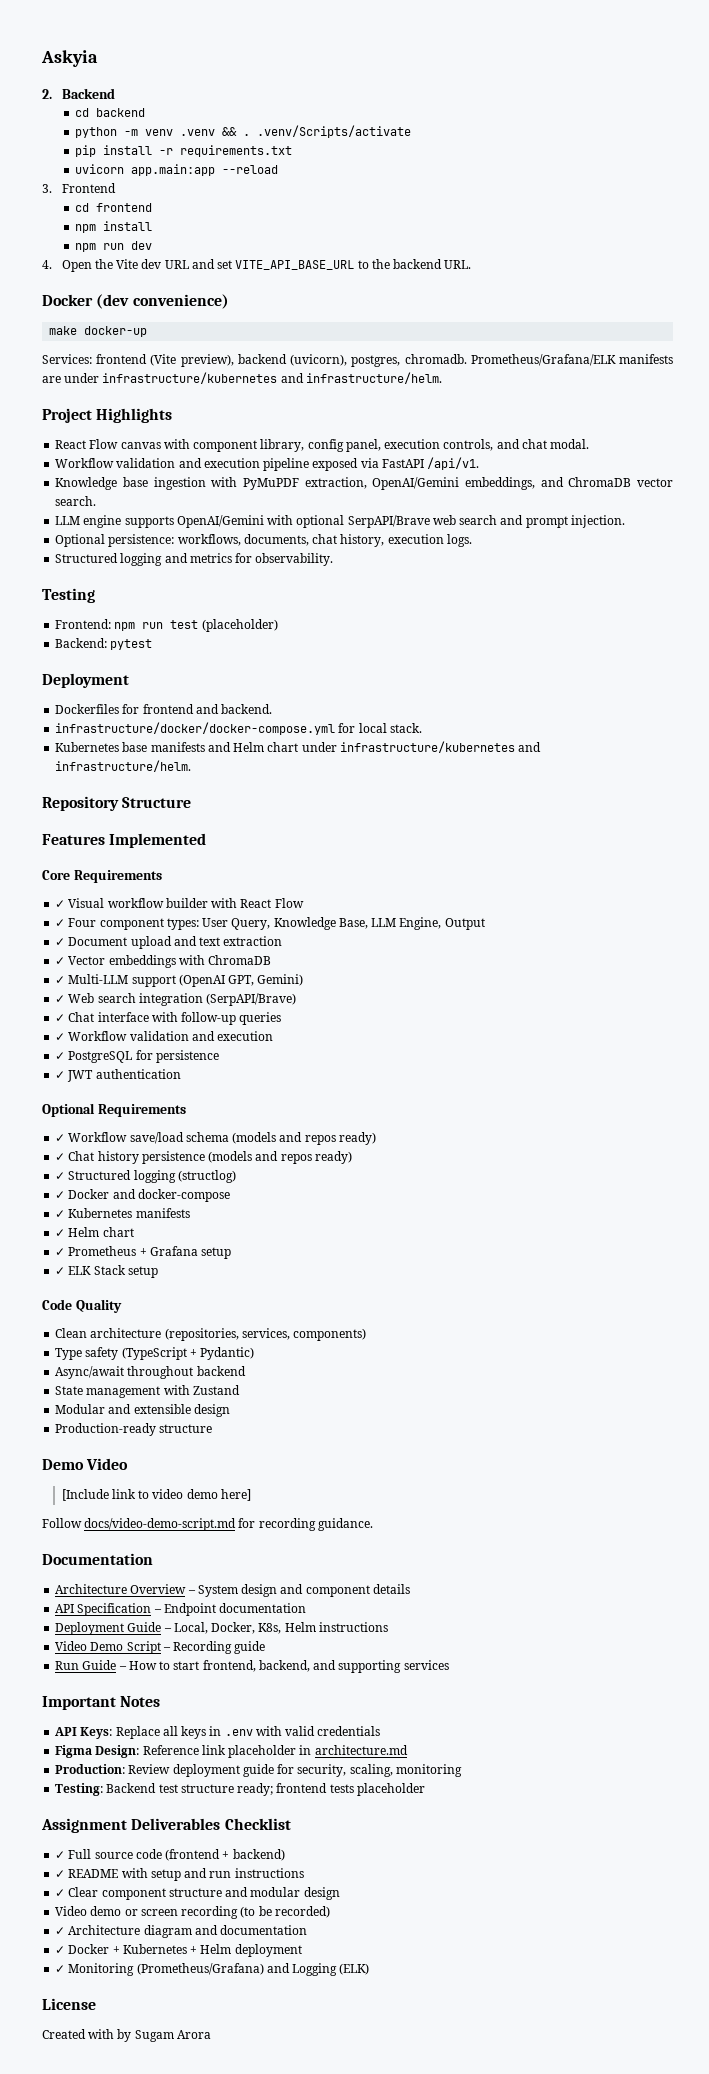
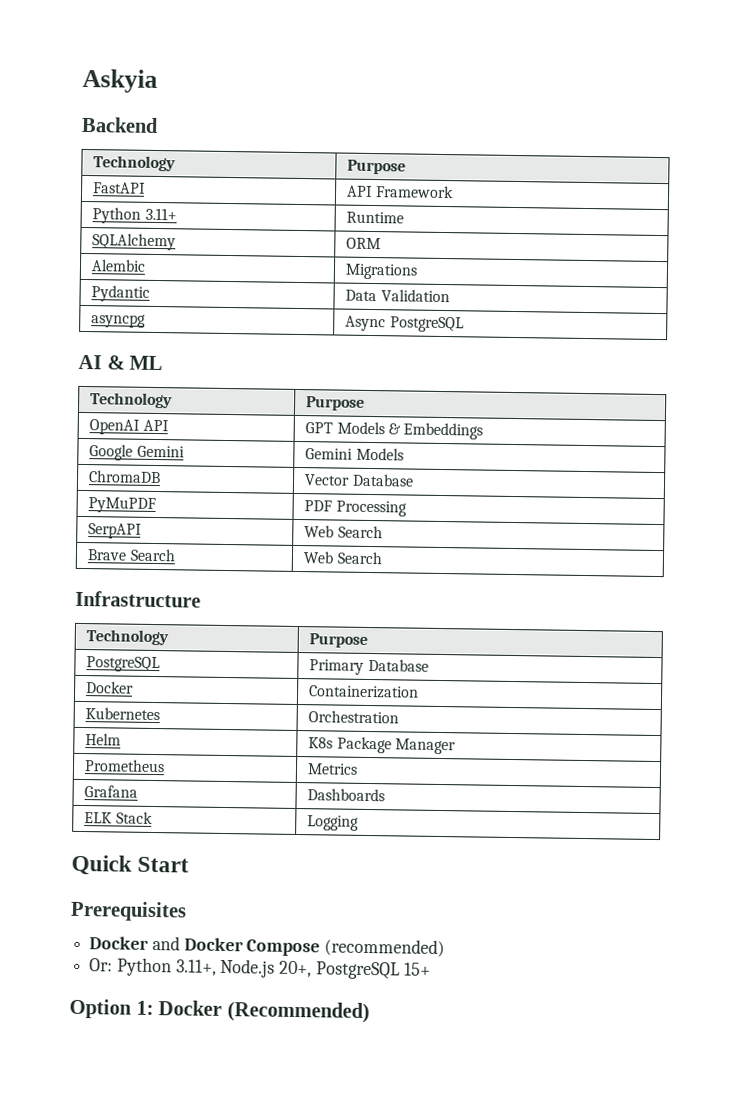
[42,88,115,99] [74,108,145,117] [74,125,411,138] [74,145,292,157] [74,164,278,176] [42,183,116,193] [74,203,152,212] [74,221,152,233] [74,241,152,252] [42,259,472,272] [42,294,229,309] [49,326,148,337] [42,354,673,367] [42,372,442,384] [42,408,173,423] [55,439,590,452] [55,457,480,471] [55,477,673,490] [55,496,97,506] [55,515,625,528] [55,534,472,547] [55,553,334,566] [42,588,95,603] [55,619,278,632] [55,638,153,650] [42,673,129,688] [55,704,273,714] [55,722,422,735] [55,741,542,753] [55,760,192,772] [42,796,192,811] [42,833,207,848] [42,870,162,883] [55,898,304,908] [55,917,485,930] [55,936,283,949] [55,955,272,968] [55,974,304,987] [55,993,297,1006] [55,1012,282,1025] [55,1031,274,1041] [55,1050,219,1063] [55,1069,181,1082] [42,1103,186,1117] [55,1132,376,1145] [55,1151,352,1164] [55,1170,236,1183] [55,1189,230,1202] [55,1208,190,1218] [55,1227,134,1237] [55,1246,232,1259] [55,1265,158,1278] [42,1299,122,1313] [55,1328,367,1341] [55,1347,255,1360] [55,1366,246,1379] [55,1385,240,1398] [55,1404,230,1417] [55,1423,213,1436] [42,1458,129,1470] [61,1489,251,1501] [42,1518,373,1531] [42,1553,153,1565] [55,1584,410,1597] [55,1603,307,1616] [55,1622,388,1635] [55,1641,266,1654] [55,1660,449,1673] [42,1696,161,1710] [55,1726,381,1739] [55,1745,408,1758] [55,1764,462,1777] [55,1783,425,1796] [41,1818,291,1833] [55,1849,285,1861] [55,1868,304,1881] [55,1887,340,1900] [55,1906,330,1919] [55,1925,308,1938] [55,1944,302,1957] [55,1963,370,1976] [42,1998,96,2010] [42,2029,211,2042] 2. Backend // cd backend // python -m venv .venv && . .venv/Scripts/activate // pip install -r requirements.txt // uvicorn app.main:app --reload // 3. Frontend // cd frontend // npm install // npm run dev // 4. Open the Vite dev URL and set VITE_API_BASE_URL to the backend URL. // Docker (dev convenience) // make docker-up // Services: frontend (Vite preview), backend (uvicorn), postgres, chromadb. Prometheus/Grafana/ELK manifests are under infrastructure/kubernetes and infrastructure/helm. // Project Highlights // React Flow canvas with component library, config panel, execution controls, and chat modal. // Workflow validation and execution pipeline exposed via FastAPI /api/v1. // Knowledge base ingestion with PyMuPDF extraction, OpenAI/Gemini embeddings, and ChromaDB vector search. // LLM engine supports OpenAI/Gemini with optional SerpAPI/Brave web search and prompt injection. // Optional persistence: workflows, documents, chat history, execution logs. // Structured logging and metrics for observability. // Testing // Frontend: npm run test (placeholder) // Backend: pytest // Deployment // Dockerfiles for frontend and backend. // infrastructure/docker/docker-compose.yml for local stack. // Kubernetes base manifests and Helm chart under infrastructure/kubernetes and infrastructure/helm. // Repository Structure // Features Implemented // Core Requirements // ✓ Visual workflow builder with React Flow // ✓ Four component types: User Query, Knowledge Base, LLM Engine, Output // ✓ Document upload and text extraction // ✓ Vector embeddings with ChromaDB // ✓ Multi-LLM support (OpenAI GPT, Gemini) // ✓ Web search integration (SerpAPI/Brave) // ✓ Chat interface with follow-up queries // ✓ Workflow validation and execution // ✓ PostgreSQL for persistence // ✓ JWT authentication // Optional Requirements // ✓ Workflow save/load schema (models and repos ready) // ✓ Chat history persistence (models and repos ready) // ✓ Structured logging (structlog) // ✓ Docker and docker-compose // ✓ Kubernetes manifests // ✓ Helm chart // ✓ Prometheus + Grafana setup // ✓ ELK Stack setup // Code Quality // Clean architecture (repositories, services, components) // Type safety (TypeScript + Pydantic) // Async/await throughout backend // State management with Zustand // Modular and extensible design // Production-ready structure // Demo Video // [Include link to video demo here] // Follow docs/video-demo-script.md for recording guidance. // Documentation // Architecture Overview – System design and component details // API Specification – Endpoint documentation // Deployment Guide – Local, Docker, K8s, Helm instructions // Video Demo Script – Recording guide // Run Guide – How to start frontend, backend, and supporting services // Important Notes // API Keys: Replace all keys in .env with valid credentials // Figma Design: Reference link placeholder in architecture.md // Production: Review deployment guide for security, scaling, monitoring // Testing: Backend test structure ready; frontend tests placeholder // Assignment Deliverables Checklist // ✓ Full source code (frontend + backend) // ✓ README with setup and run instructions // ✓ Clear component structure and modular design // Video demo or screen recording (to be recorded) // ✓ Architecture diagram and documentation // ✓ Docker + Kubernetes + Helm deployment // ✓ Monitoring (Prometheus/Grafana) and Logging (ELK) // License // Created with by Sugam Arora -> [81,116,159,133] [93,155,177,172] [347,159,407,175] [93,182,147,194] [346,185,454,199] [92,207,177,224] [346,211,405,224] [92,233,177,251] [346,237,382,250] [91,259,147,272] [345,263,419,280] [91,285,151,302] [345,289,450,303] [91,314,147,328] [345,315,464,333] [78,354,164,371] [90,392,174,409] [306,396,366,411] [89,419,169,435] [305,421,484,440] [89,444,185,461] [305,447,404,461] [88,470,162,484] [304,473,414,487] [88,497,157,514] [304,500,407,517] [88,523,143,539] [304,525,383,539] [87,548,176,562] [303,551,383,565] [75,590,201,608] [86,629,170,646] [309,633,369,648] [86,656,161,673] [309,658,429,675] [86,681,135,694] [308,685,420,699] [85,707,161,721] [308,710,400,724] [85,733,122,746] [308,736,457,755] [84,759,166,773] [307,763,359,775] [84,785,139,798] [307,788,386,802] [84,811,153,824] [307,815,360,831] [71,854,190,876] [70,900,187,922] [89,935,446,958] [89,957,431,980] [69,998,370,1024] Backend // Technology | Purpose // FastAPI | API Framework // Python 3.11+ | Runtime // SQLAlchemy | ORM // Alembic | Migrations // Pydantic | Data Validation // asyncpg | Async PostgreSQL // AI & ML // Technology | Purpose // OpenAI API | GPT Models & Embeddings // Google Gemini | Gemini Models // ChromaDB | Vector Database // PyMuPDF | PDF Processing // SerpAPI | Web Search // Brave Search | Web Search // Infrastructure // Technology | Purpose // PostgreSQL | Primary Database // Docker | Containerization // Kubernetes | Orchestration // Helm | K8s Package Manager // Prometheus | Metrics // Grafana | Dashboards // ELK Stack | Logging // Quick Start // Prerequisites // Docker and Docker Compose (recommended) // Or: Python 3.11+, Node.js 20+, PostgreSQL 15+ // Option 1: Docker (Recommended)

